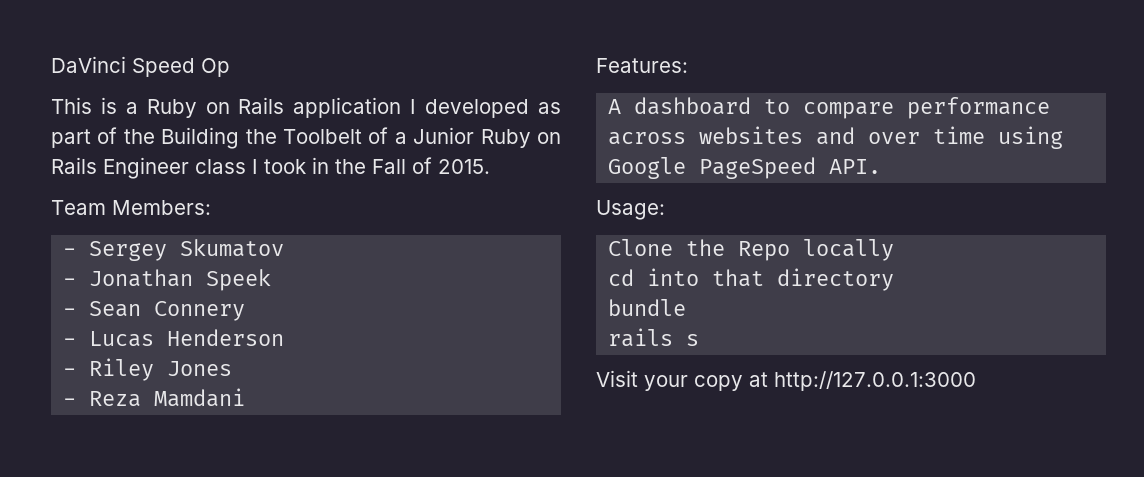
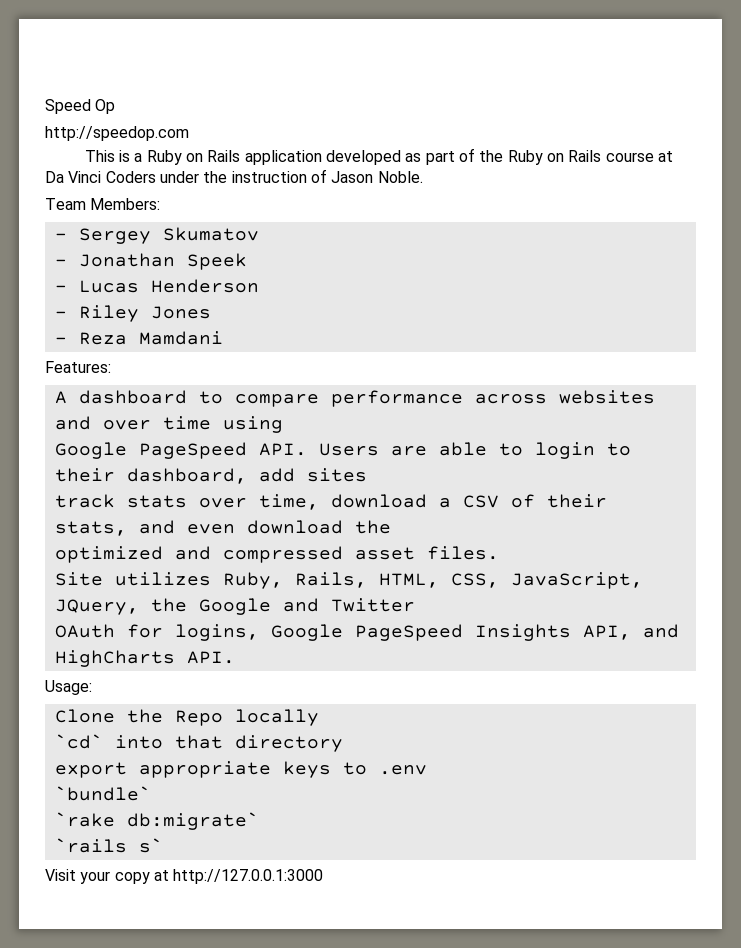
[51,56,126,73] DaVinci -> (45, 106) none
(230, 67) none -> [45,126,189,141] // http://speedop.com
[410,99,417,114] I -> (322, 157) none
[161,127,561,149] [51,157,490,179] Building the Toolbelt of a Junior Ruby on Rails Engineer class I took in the Fall of 2015. -> [507,150,673,165] [45,169,423,183] Ruby on Rails course at Da Vinci Coders under the instruction of Jason Noble.
[63,301,246,321] // - Sean Connery -> (247, 261) none
(882, 166) none -> [318,442,631,459] [54,468,367,484] [54,494,607,510] [54,520,391,536] [54,546,499,563] [54,572,643,589] [54,598,415,615] [54,624,679,641] [54,650,235,667] Users are able to login to their dashboard, add sites // track stats over time, download a CSV of their stats, and even download the // optimized and compressed asset files. // Site utilizes Ruby, Rails, HTML, CSS, JavaScript, JQuery, the Google and Twitter // OAuth for logins, Google PageSpeed Insights API, and HighCharts API.
[608,269,635,286] cd -> [54,734,103,749] `cd`
[608,299,687,316] [608,328,700,347] bundle // rails s -> [54,761,427,778] [54,786,151,801] [54,812,259,830] [54,838,163,853] export appropriate keys to .env // `bundle` // `rake db:migrate` // `rails s`

